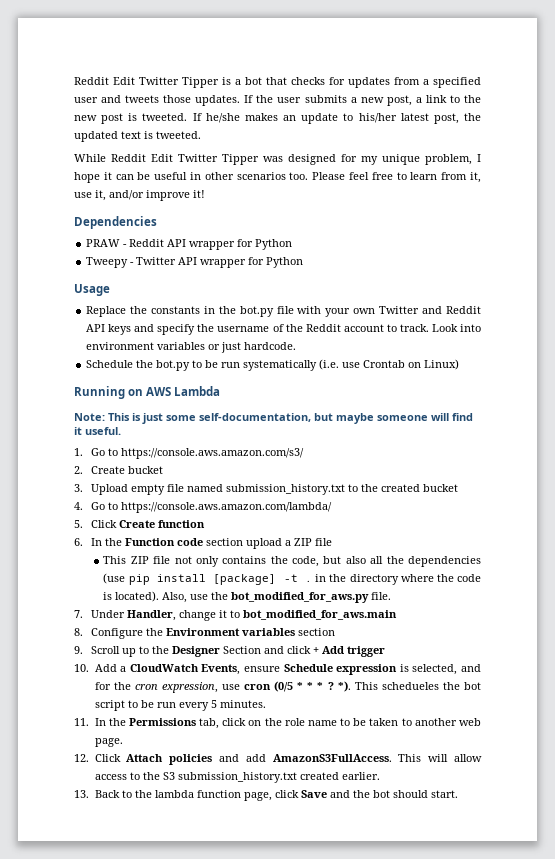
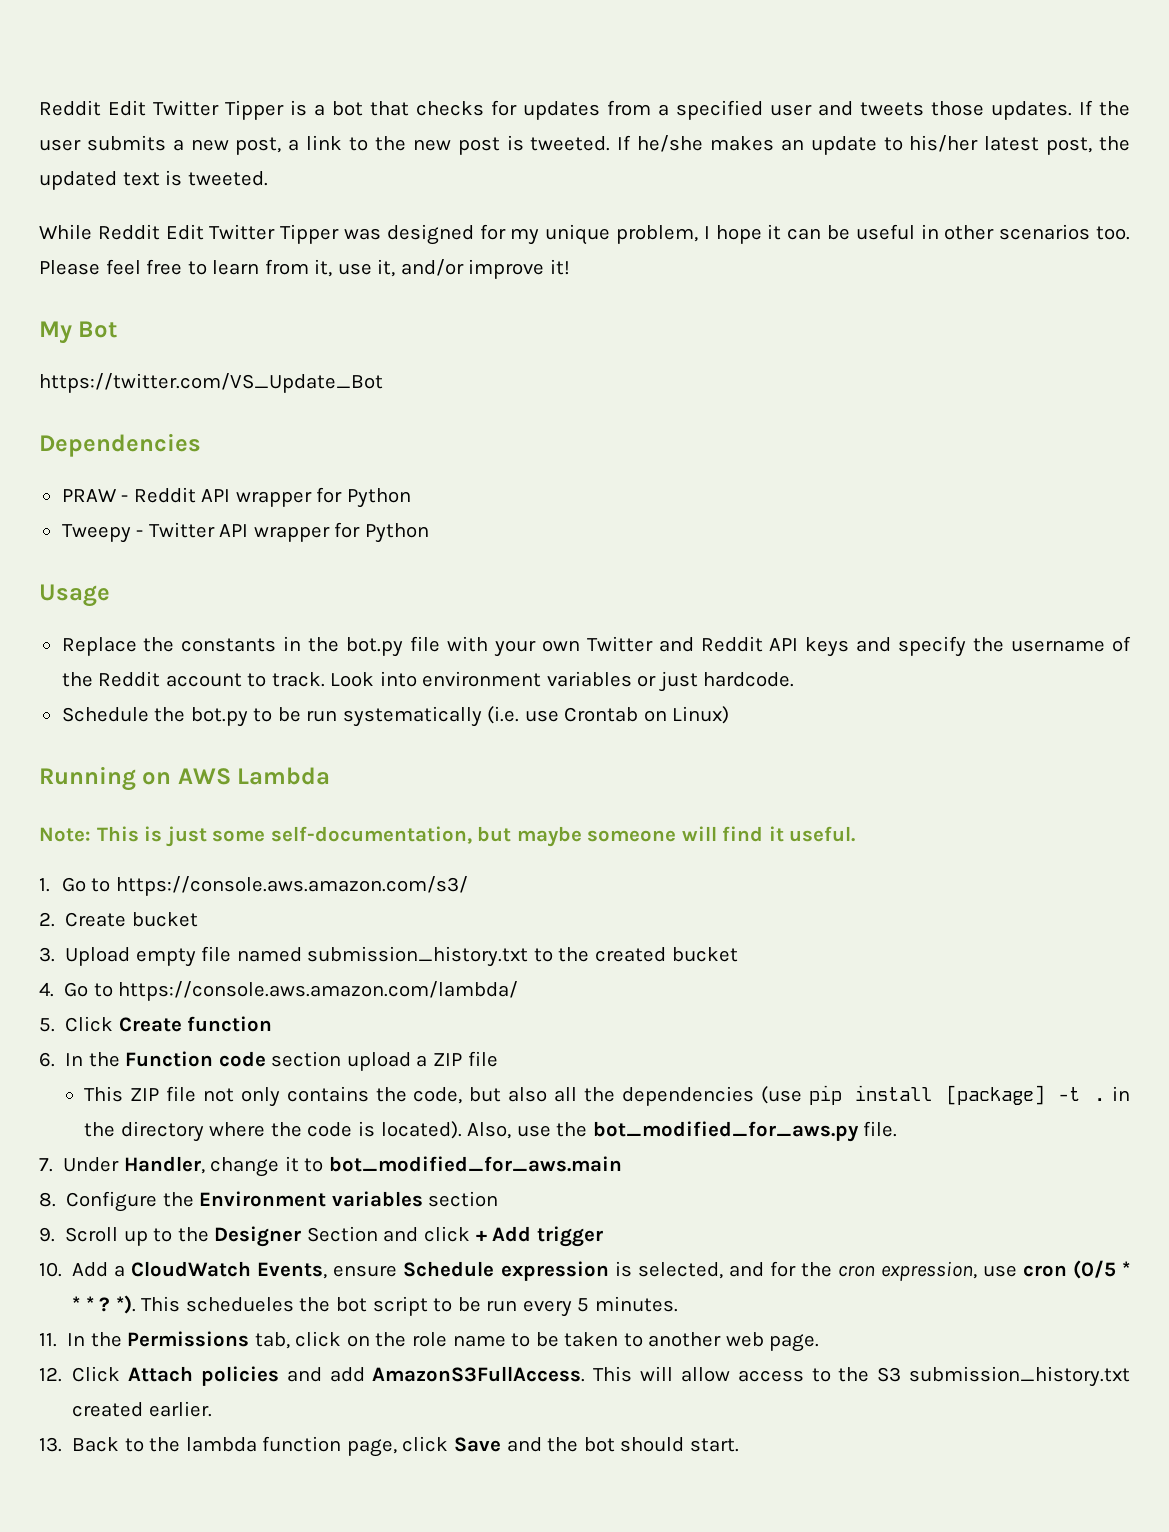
(205, 194) none -> [39,321,118,344] [39,373,383,393] // My Bot // https://twitter.com/VS_Update_Bot

